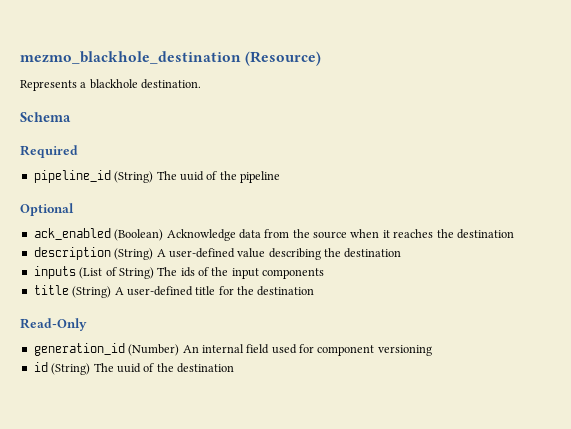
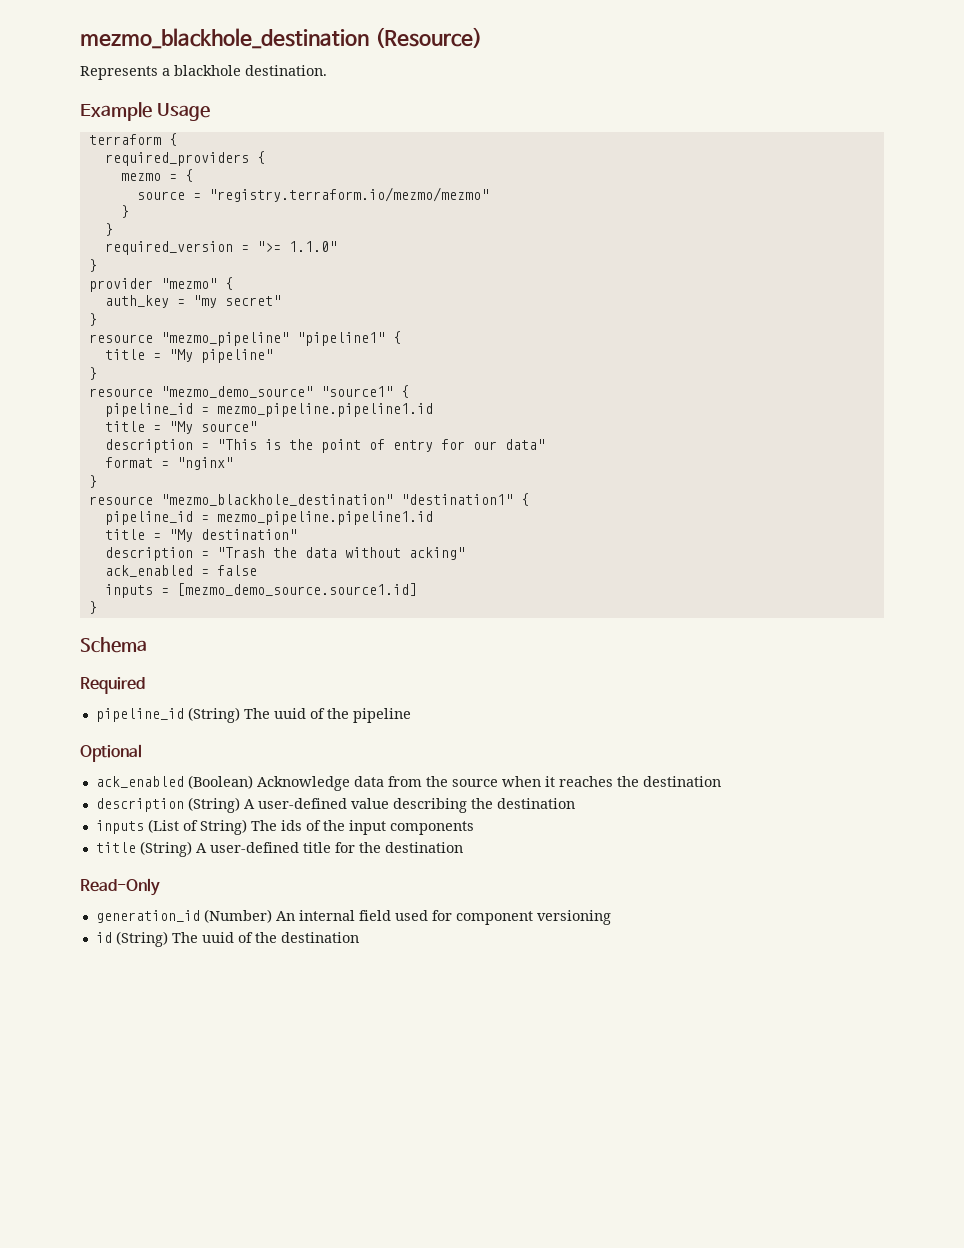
(202, 84) none -> [80,102,210,121] [88,133,177,146] [104,151,265,166] [120,169,193,182] [136,187,489,202] [120,205,129,218] [104,223,113,236] [104,241,337,255] [88,259,97,272] [88,277,233,292] [104,295,281,308] [88,313,97,326] [88,331,401,346] [104,349,273,363] [88,367,97,380] [88,385,409,398] [104,403,433,417] [104,421,257,434] [104,439,545,453] [104,457,233,470] [88,475,97,488] [88,493,529,506] [104,511,433,525] [104,529,297,542] [104,547,465,561] [104,565,257,577] [104,583,417,598] [88,601,97,614] // Example Usage // terraform { // required_providers { // mezmo = { // source = "registry.terraform.io/mezmo/mezmo" // } // } // required_version = ">= 1.1.0" // } // provider "mezmo" { // auth_key = "my secret" // } // resource "mezmo_pipeline" "pipeline1" { // title = "My pipeline" // } // resource "mezmo_demo_source" "source1" { // pipeline_id = mezmo_pipeline.pipeline1.id // title = "My source" // description = "This is the point of entry for our data" // format = "nginx" // } // resource "mezmo_blackhole_destination" "destination1" { // pipeline_id = mezmo_pipeline.pipeline1.id // title = "My destination" // description = "Trash the data without acking" // ack_enabled = false // inputs = [mezmo_demo_source.source1.id] // }

